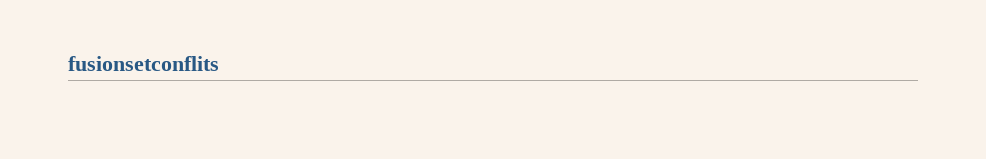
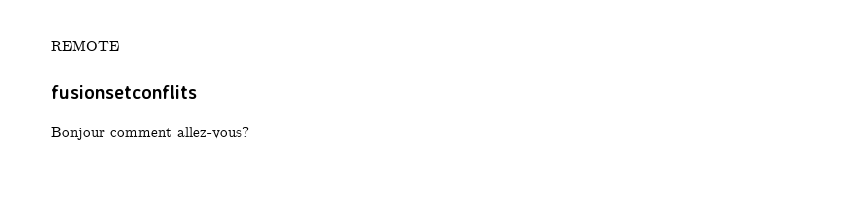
(68, 63) none -> [51,40,119,51] REMOTE //
(219, 63) none -> [51,127,249,140] // Bonjour comment allez-vous?

